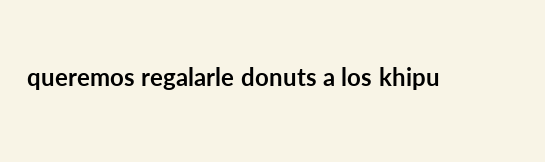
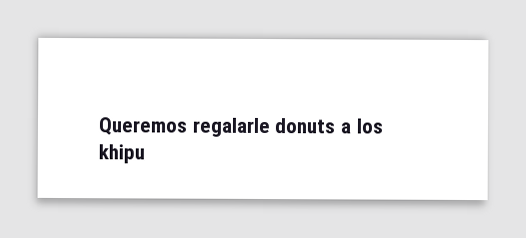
[27,73,135,90] queremos -> [98,117,188,136] Queremos

